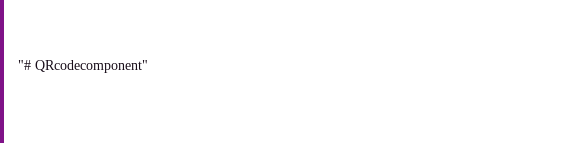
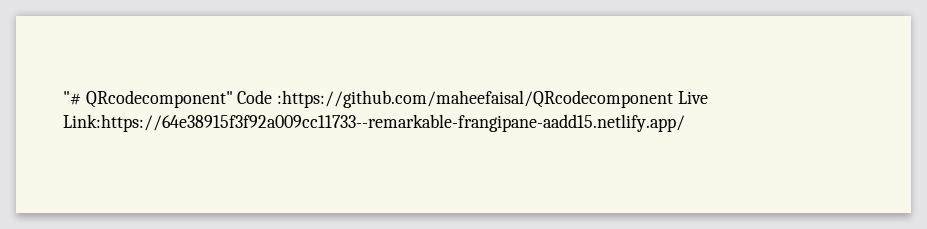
(148, 66) none -> [237,90,708,108] [63,114,685,132] Code :https://github.com/maheefaisal/QRcodecomponent Live Link:https://64e38915f3f92a009cc11733--remarkable-frangipane-aadd15.netlify.app/

